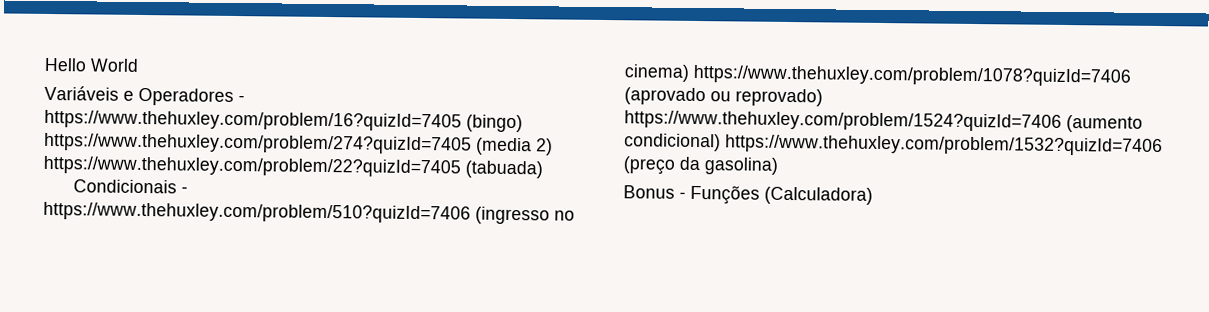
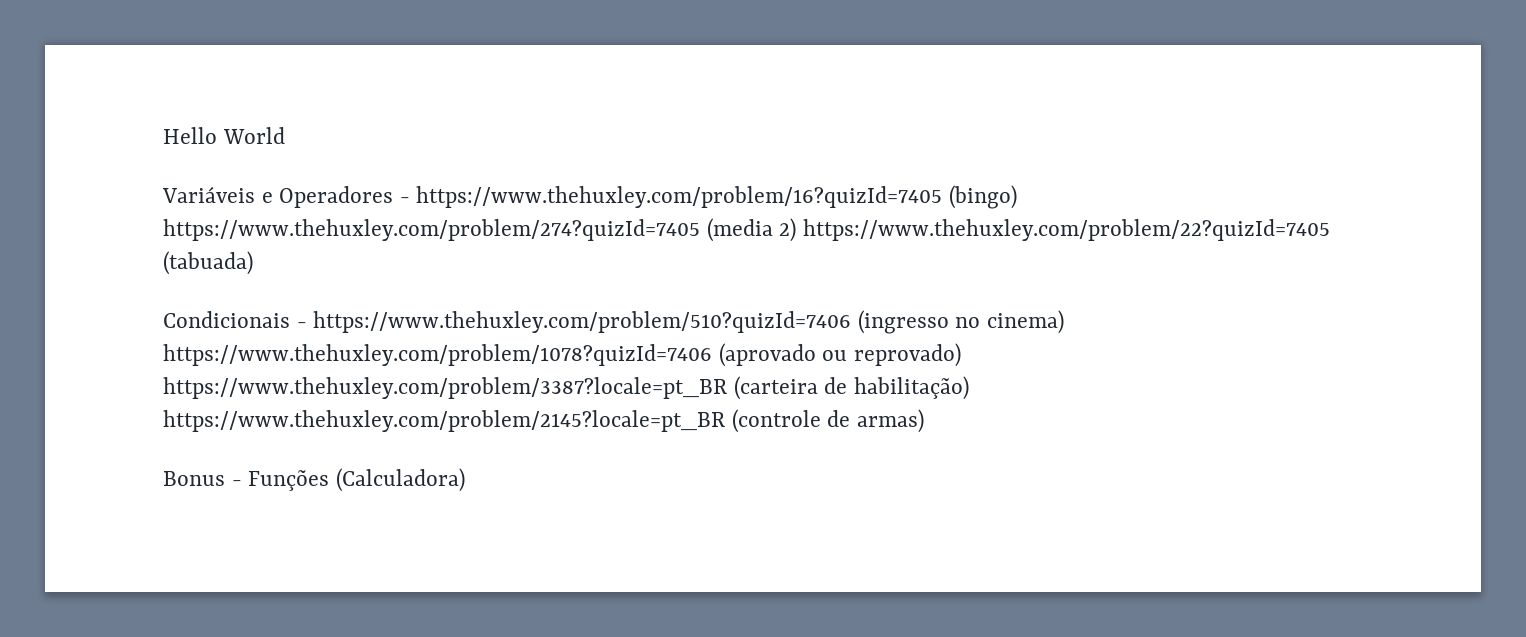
[624,110,1143,133] [624,133,1163,157] [623,156,778,175] https://www.thehuxley.com/problem/1524?quizId=7406 (aumento condicional) https://www.thehuxley.com/problem/1532?quizId=7406 (preço da gasolina) -> [163,376,969,400] [163,409,924,433] https://www.thehuxley.com/problem/3387?locale=pt_BR (carteira de habilitação) https://www.thehuxley.com/problem/2145?locale=pt_BR (controle de armas)

